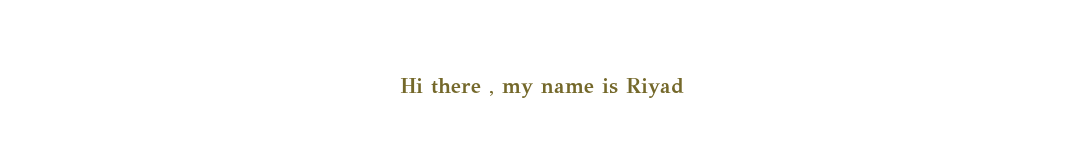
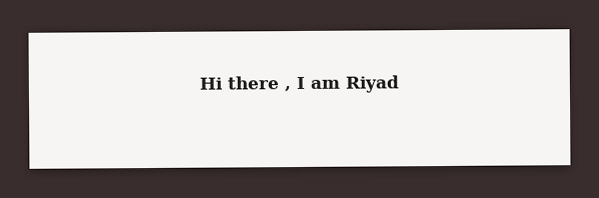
[501,78,618,98] my name is -> [296,76,340,90] I am

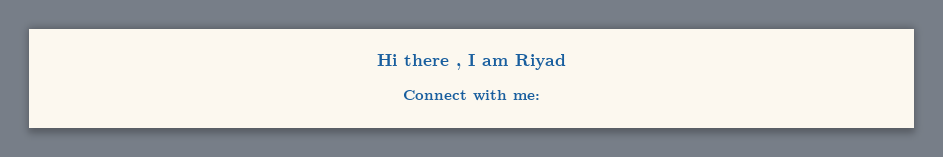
(399, 84) none -> [403,90,540,101] // Connect with me:

